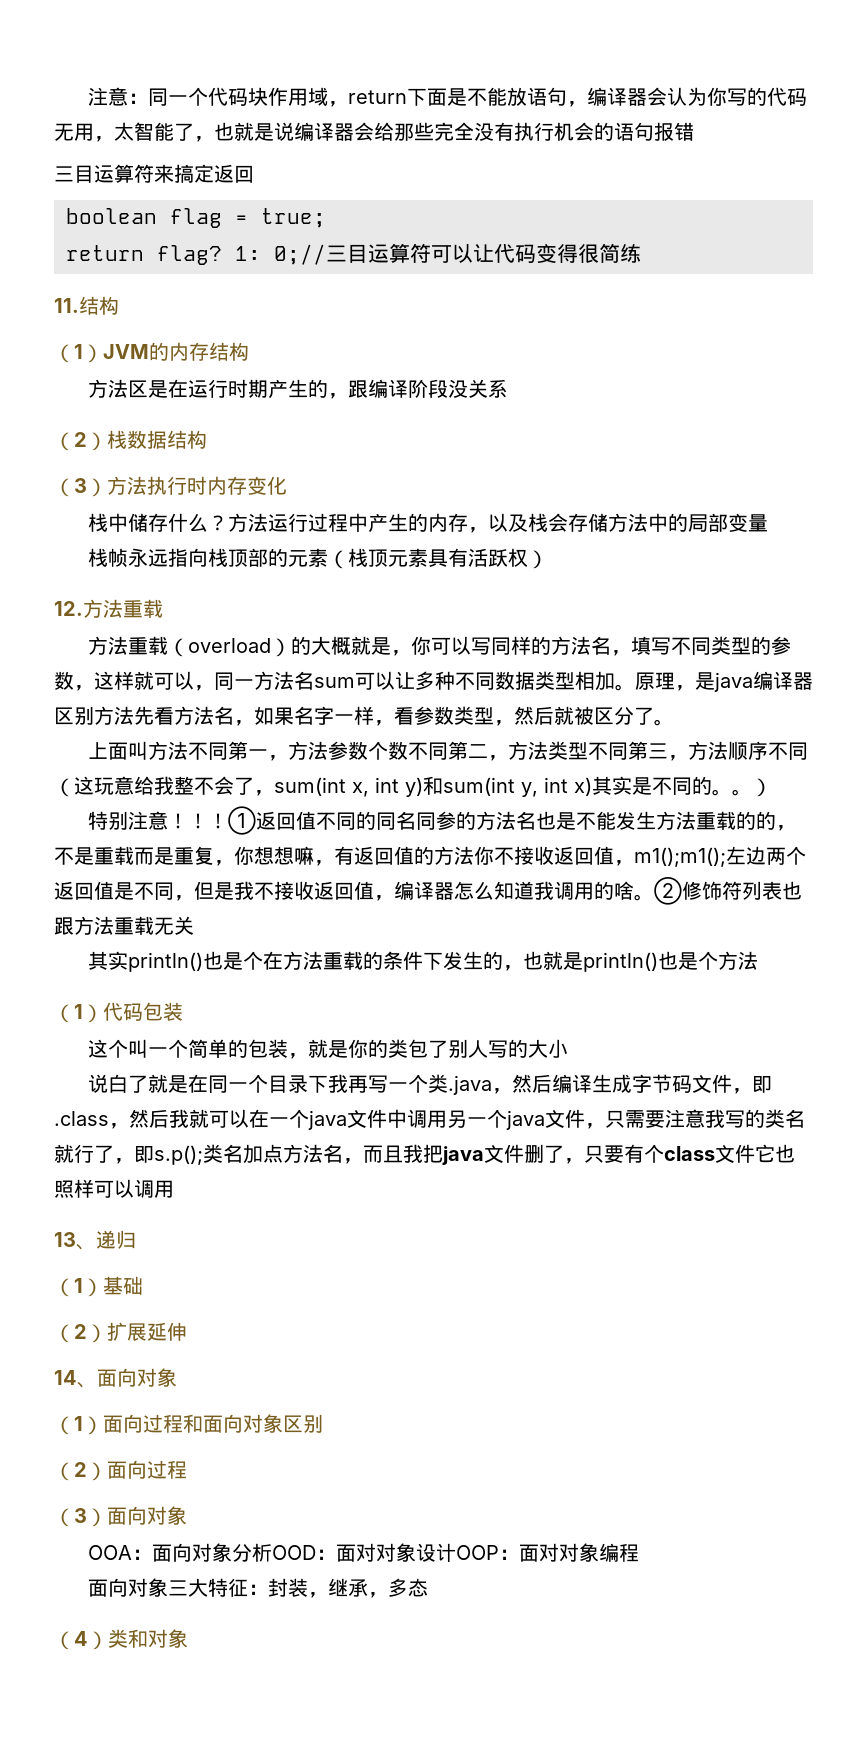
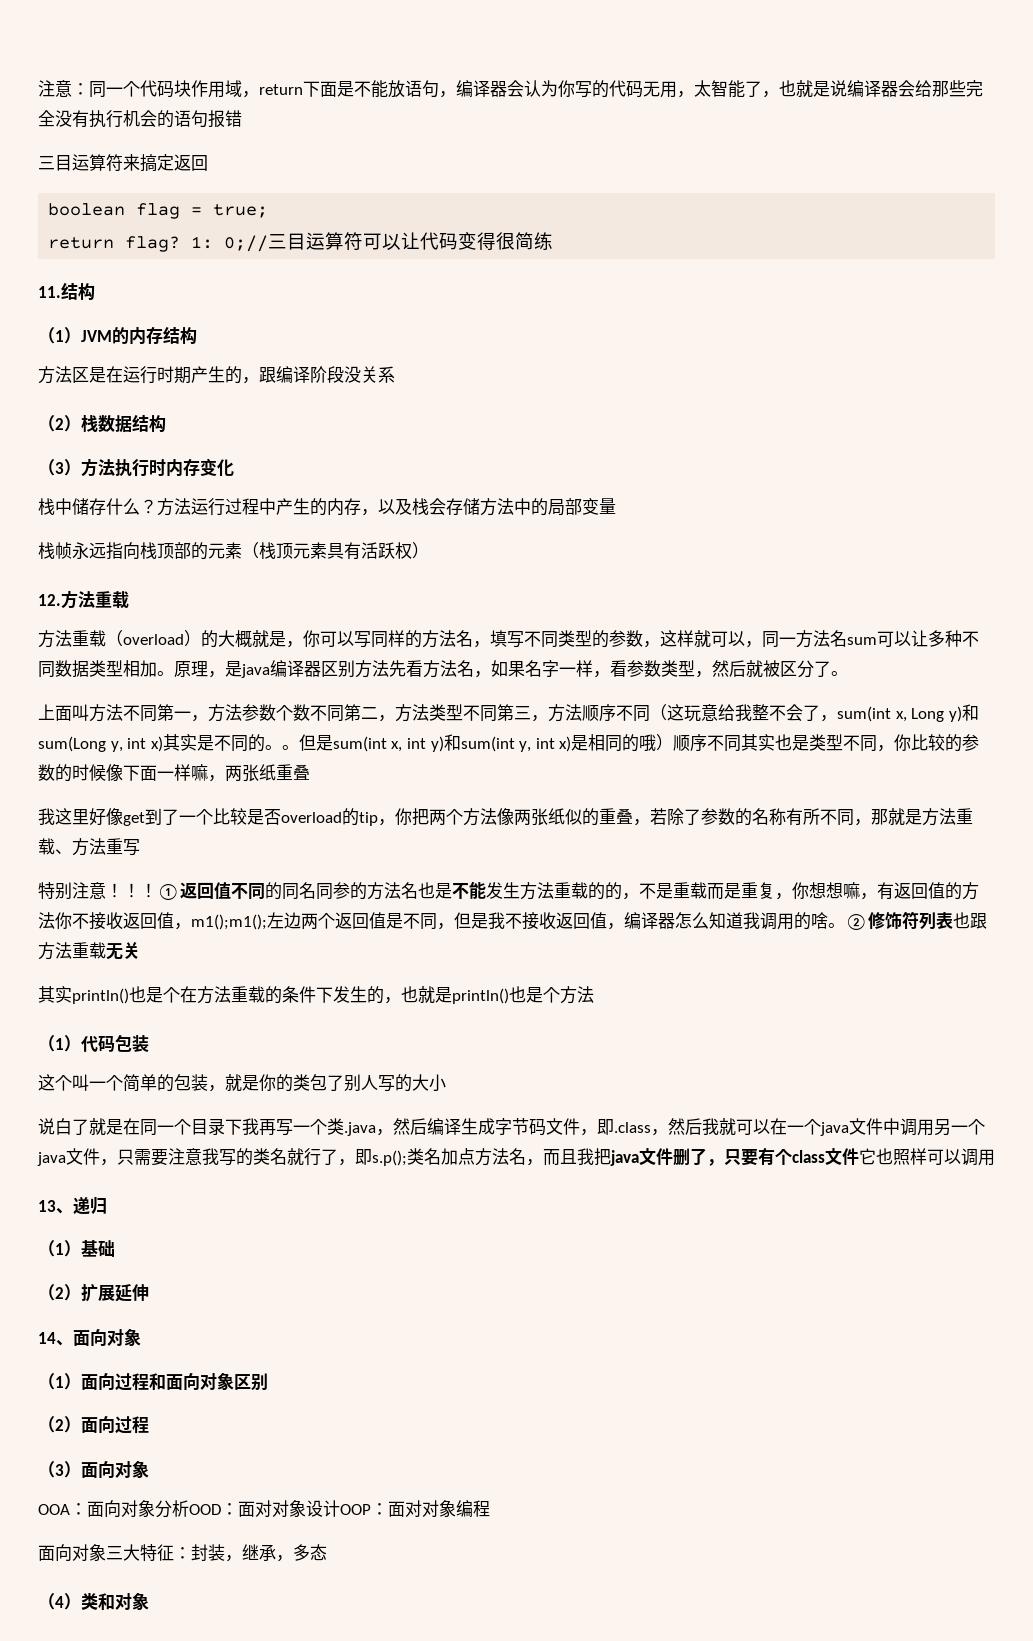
[375,776,515,797] int y)和sum(int -> [911,704,979,722] [38,736,106,752] Long y)和sum(Long
[752,778,772,797] ） -> [298,734,980,752] [38,764,310,782] [38,808,973,826] [38,838,140,856] 但是sum(int x, int y)和sum(int y, int x)是相同的哦）顺序不同其实也是类型不同，你比较的参数的时候像下面一样嘛，两张纸重叠 // 我这里好像get到了一个比较是否overload的tip，你把两个方法像两张纸似的重叠，若除了参数的名称有所不同，那就是方法重载、方法重写

